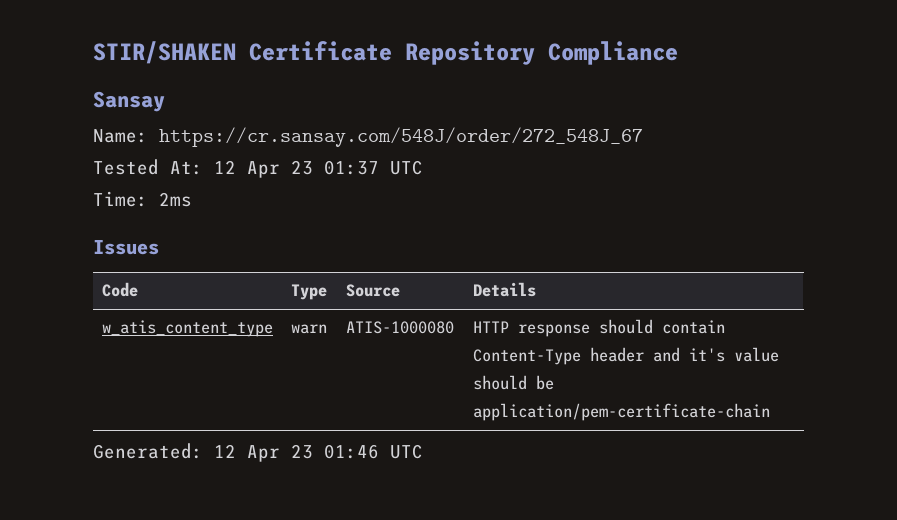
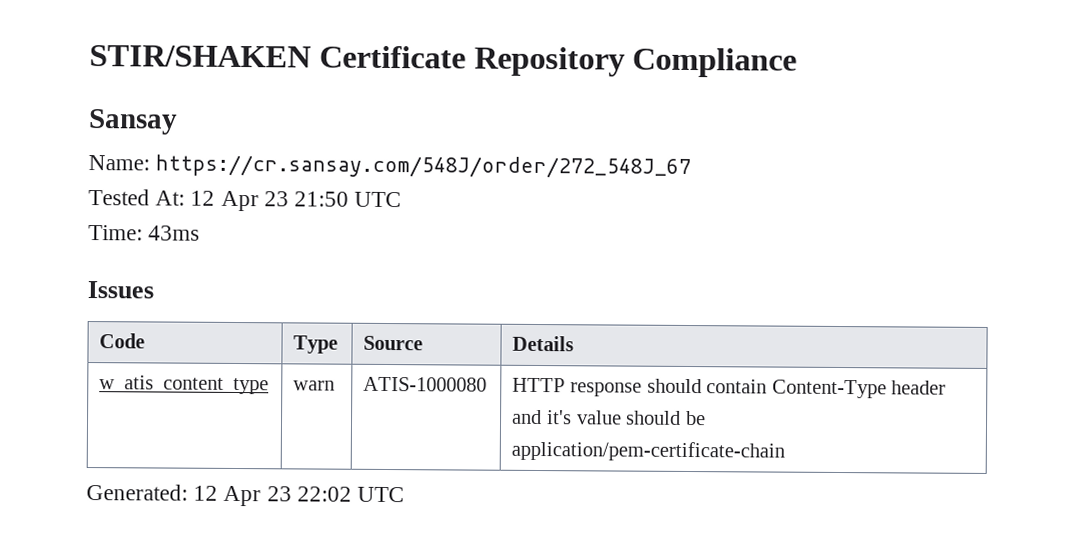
[324,160,379,175] 01:37 -> [294,191,350,207] 21:50
[159,192,192,207] 2ms -> [148,225,201,241] 43ms
[324,444,379,459] 01:46 -> [296,486,352,502] 22:02

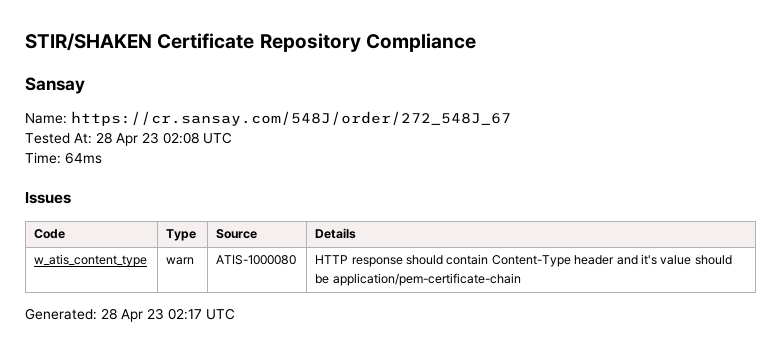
[190,190,350,212] 12 Apr 23 21:50 -> [96,132,199,146] 28 Apr 23 02:08
[148,225,201,241] 43ms -> [65,152,102,164] 64ms
[193,485,352,507] 12 Apr 23 22:02 -> [101,308,202,322] 28 Apr 23 02:17

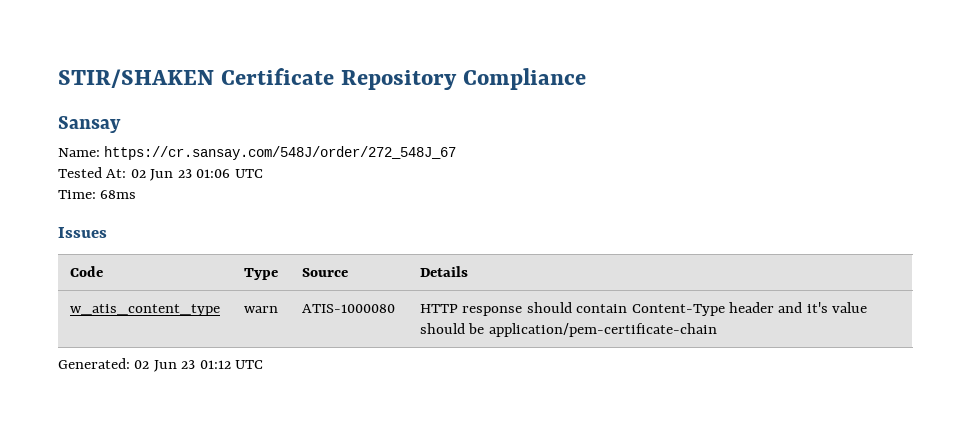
[96,132,199,146] 28 Apr 23 02:08 -> [130,169,231,181] 02 Jun 23 01:06
[65,152,102,164] 64ms -> [100,190,137,199] 68ms
[101,308,202,322] 28 Apr 23 02:17 -> [134,360,231,372] 02 Jun 23 01:12

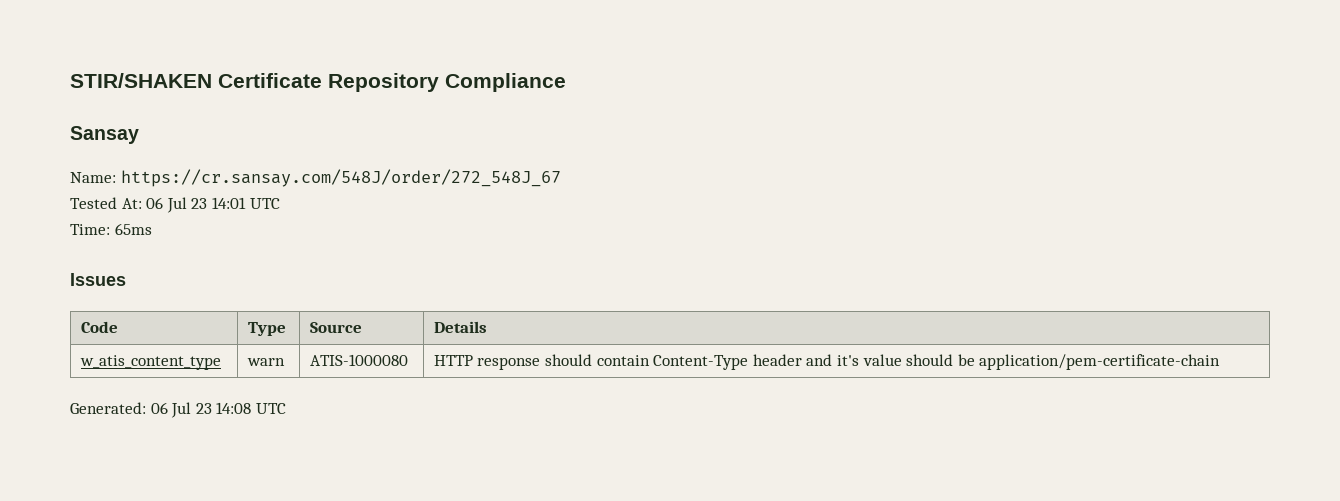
[130,169,231,181] 02 Jun 23 01:06 -> [146,197,246,213] 06 Jul 23 14:01
[100,190,137,199] 68ms -> [114,223,152,235] 65ms
[134,360,231,372] 02 Jun 23 01:12 -> [150,402,252,418] 06 Jul 23 14:08

